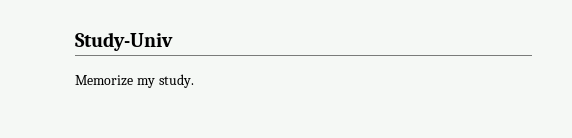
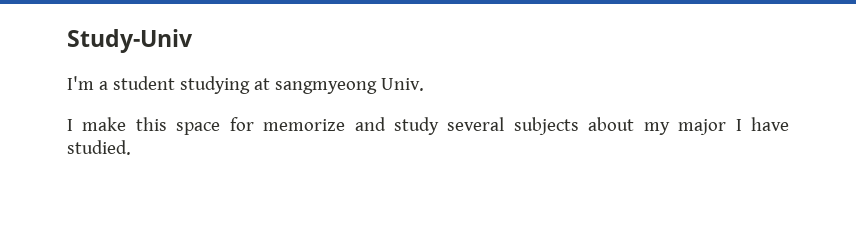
[75,74,194,88] Memorize my study. -> [67,76,424,94] [67,117,790,135] [67,140,131,155] I'm a student studying at sangmyeong Univ. // I make this space for memorize and study several subjects about my major I have studied.

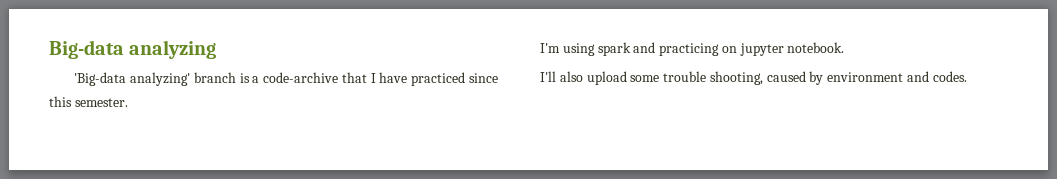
[67,29,193,53] [67,76,424,94] [67,117,790,135] [67,140,131,155] Study-Univ // I'm a student studying at sangmyeong Univ. // I make this space for memorize and study several subjects about my major I have studied. -> [49,40,217,59] [74,72,499,86] [49,96,128,107] [540,42,845,56] [540,71,967,85] Big-data analyzing // 'Big-data analyzing' branch is a code-archive that I have practiced since this semester. // I'm using spark and practicing on jupyter notebook. // I'll also upload some trouble shooting, caused by environment and codes.

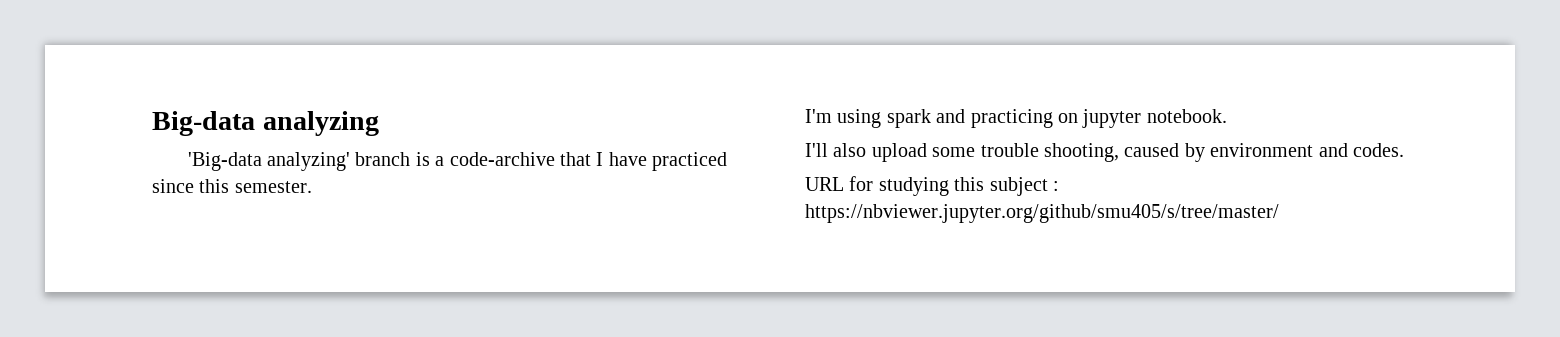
(967, 76) none -> [805,176,1059,196] [805,204,1279,223] // URL for studying this subject : https://nbviewer.jupyter.org/github/smu405/s/tree/master/

